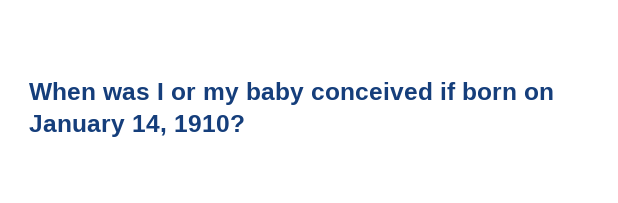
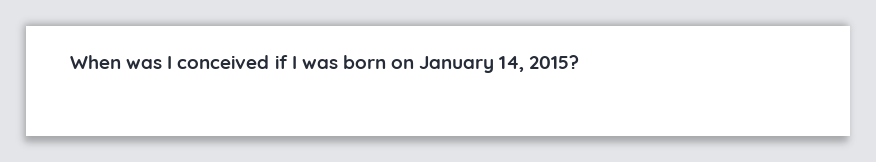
[171,82,456,105] or my baby conceived if -> [177,55,338,69] conceived if I was
[174,115,245,132] 1910? -> [529,55,580,69] 2015?

